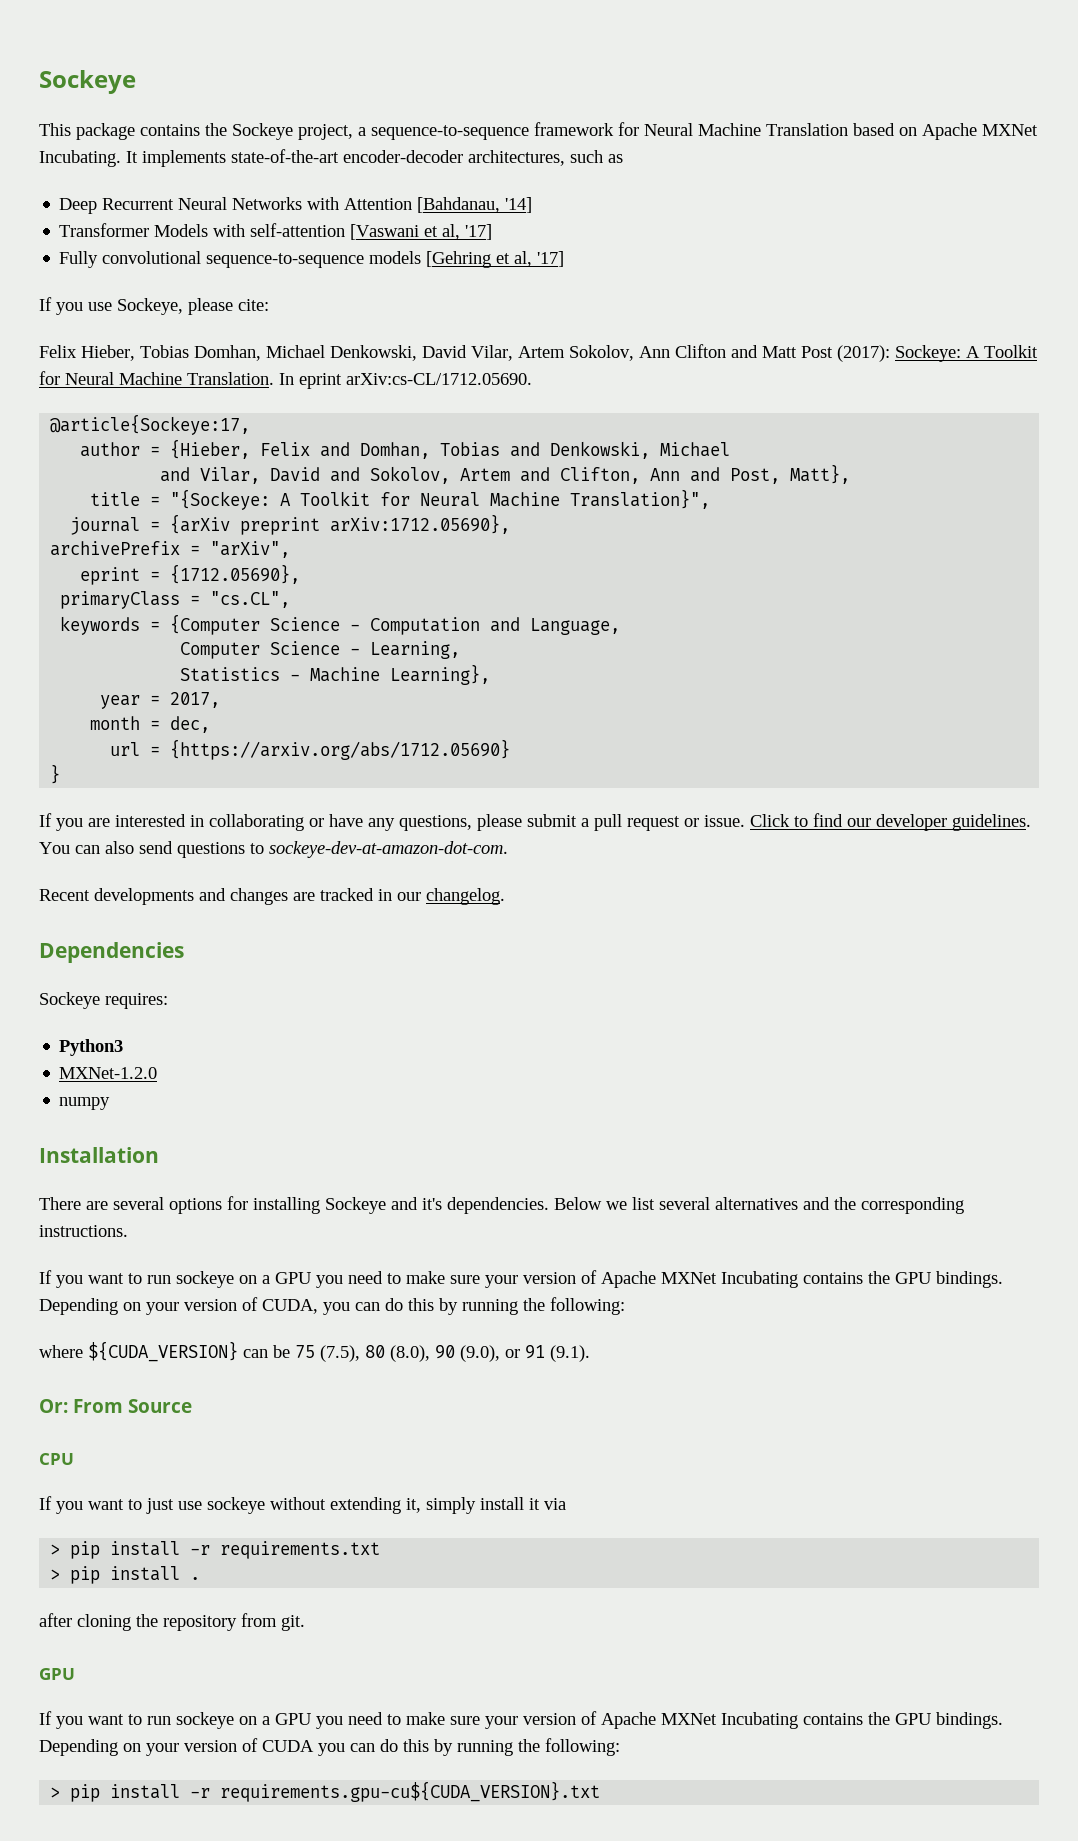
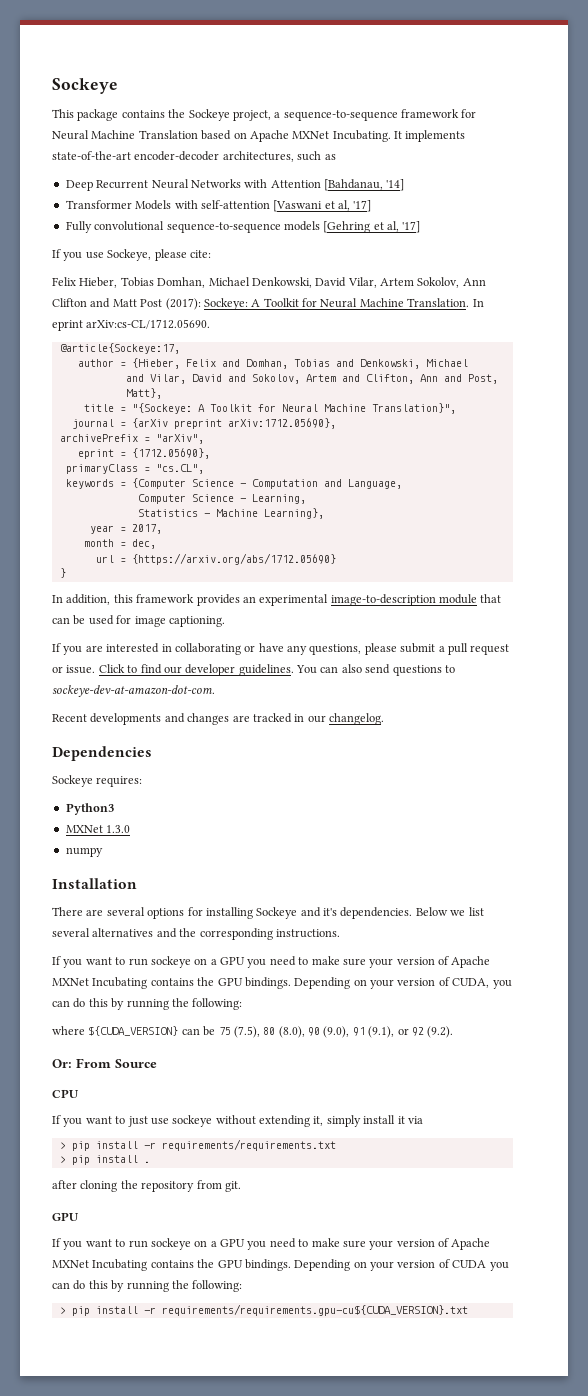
(61, 774) none -> [52,594,502,606] [52,615,225,627] // In addition, this framework provides an experimental image-to-description module that can be used for image captioning.
[59,1067,158,1079] MXNet-1.2.0 -> [65,825,131,833] MXNet 1.3.0
[505,1345,590,1362] or 91 (9.1). -> [352,1026,454,1038] 91 (9.1), or 92 (9.2).
[220,1541,381,1559] requirements.txt -> [161,1139,336,1151] requirements/requirements.txt
[220,1781,601,1802] requirements.gpu-cu${CUDA_VERSION}.txt -> [161,1304,468,1316] requirements/requirements.gpu-cu${CUDA_VERSION}.txt

